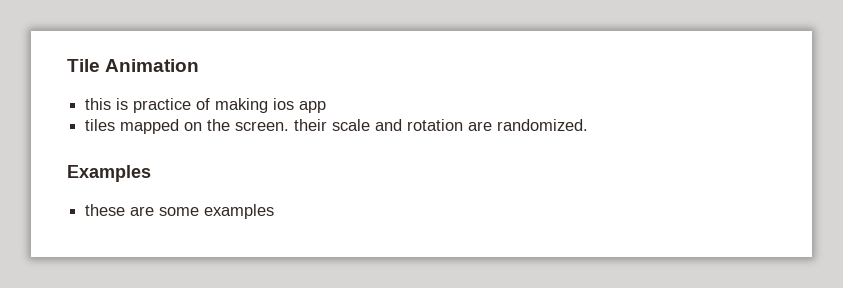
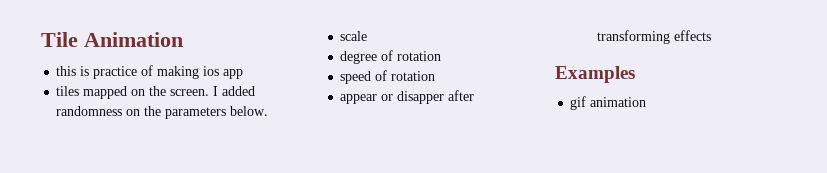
[294,119,328,131] their -> [213,86,256,96] [56,106,269,119] I added randomness on the parameters below. //
[375,119,589,131] [67,165,151,182] [85,204,275,219] and rotation are randomized. // Examples // these are some examples -> [340,50,442,64] [340,70,436,84] [340,90,475,104] [597,30,712,44] [555,66,635,83] [570,96,647,110] // degree of rotation // speed of rotation // appear or disapper after transforming effects // Examples // gif animation

